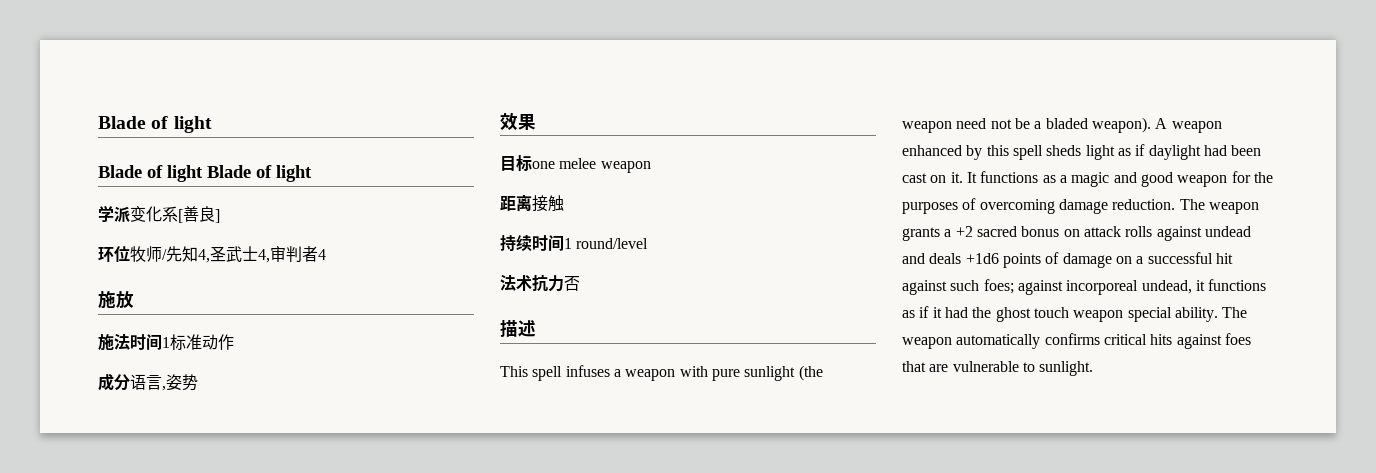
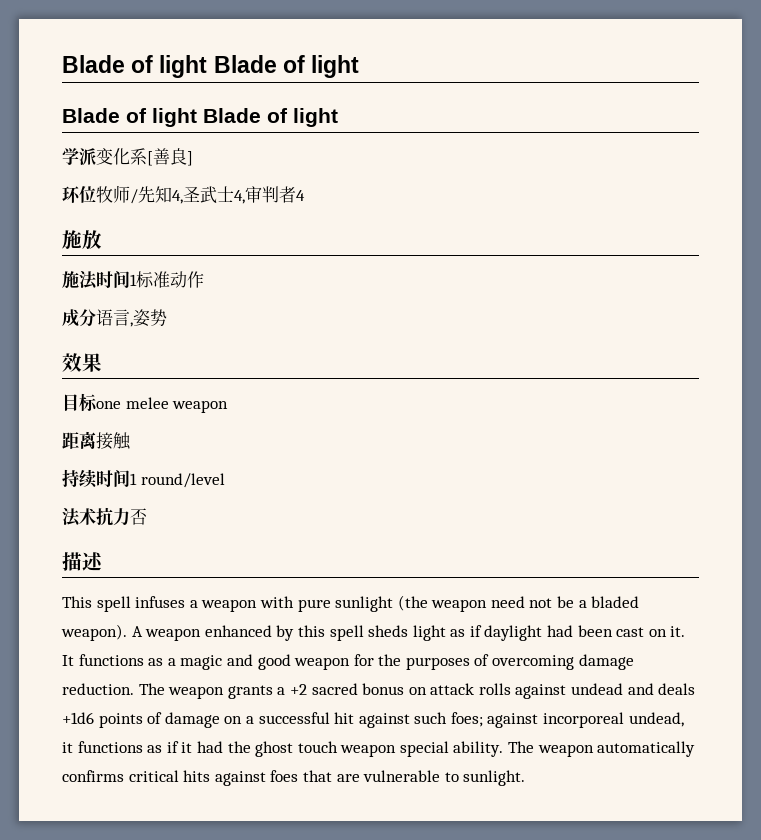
[98,116,212,133] Blade of light -> [62,55,360,78] Blade of light Blade of light

